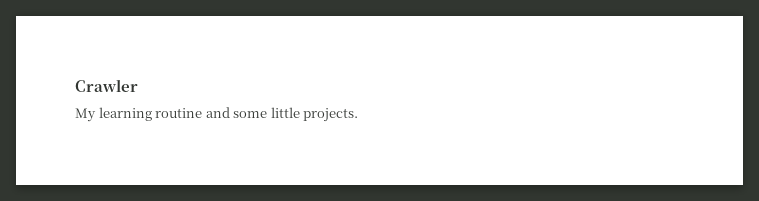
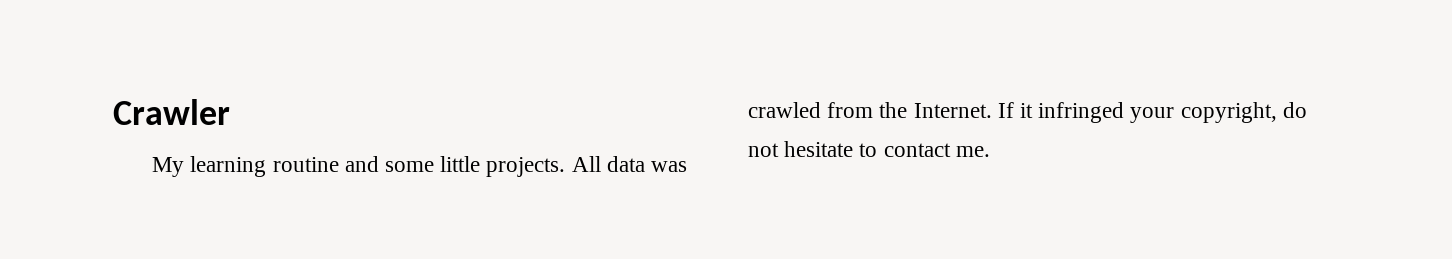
(359, 115) none -> [571,156,688,172] [748,102,1307,123] [748,141,990,157] All data was crawled from the Internet. If it infringed your copyright, do not hesitate to contact me.

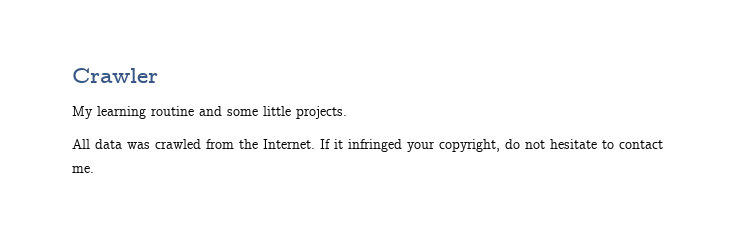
(566, 167) none -> (347, 112) //

